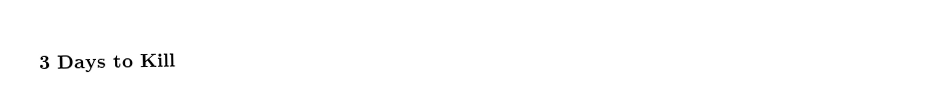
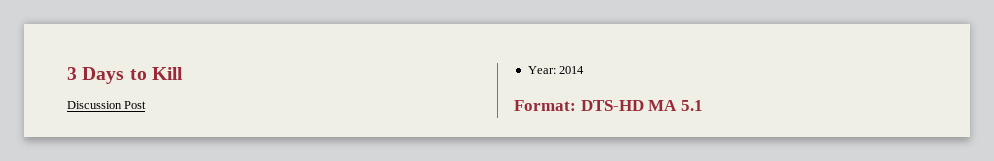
(176, 60) none -> [67,101,147,109] [527,66,585,74] [514,100,703,111] // Discussion Post // Year: 2014 // Format: DTS-HD MA 5.1

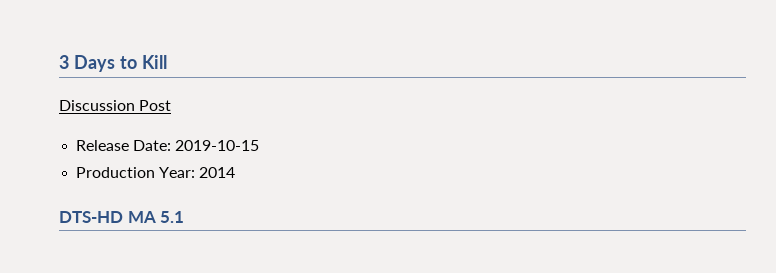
(147, 105) none -> [76,140,260,151] [76,167,156,178] Release Date: 2019-10-15 // Production
[514,100,576,111] Format: -> (236, 172) none

